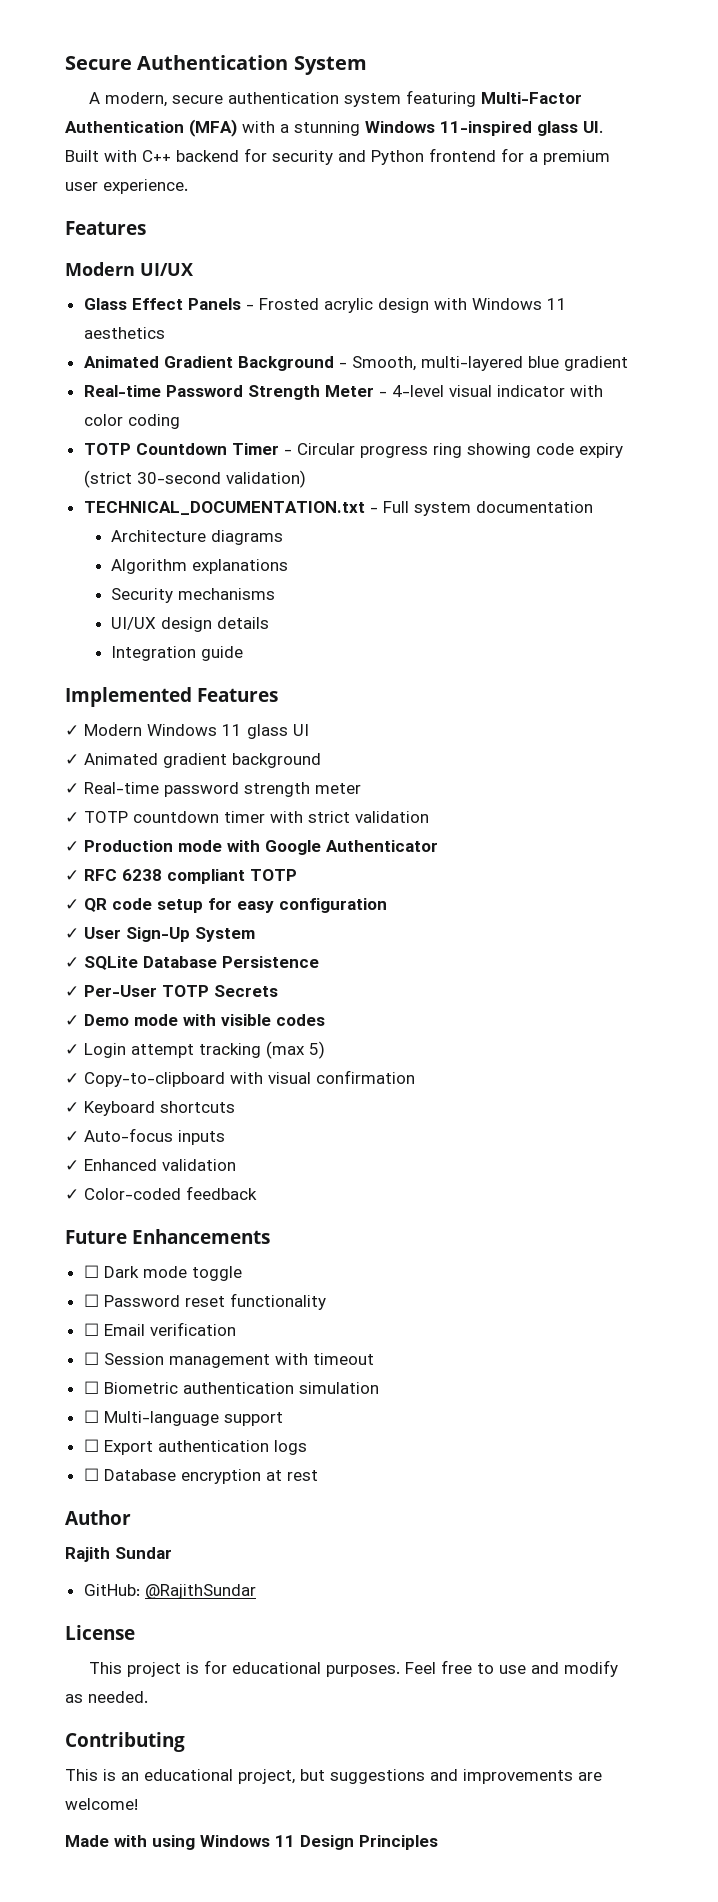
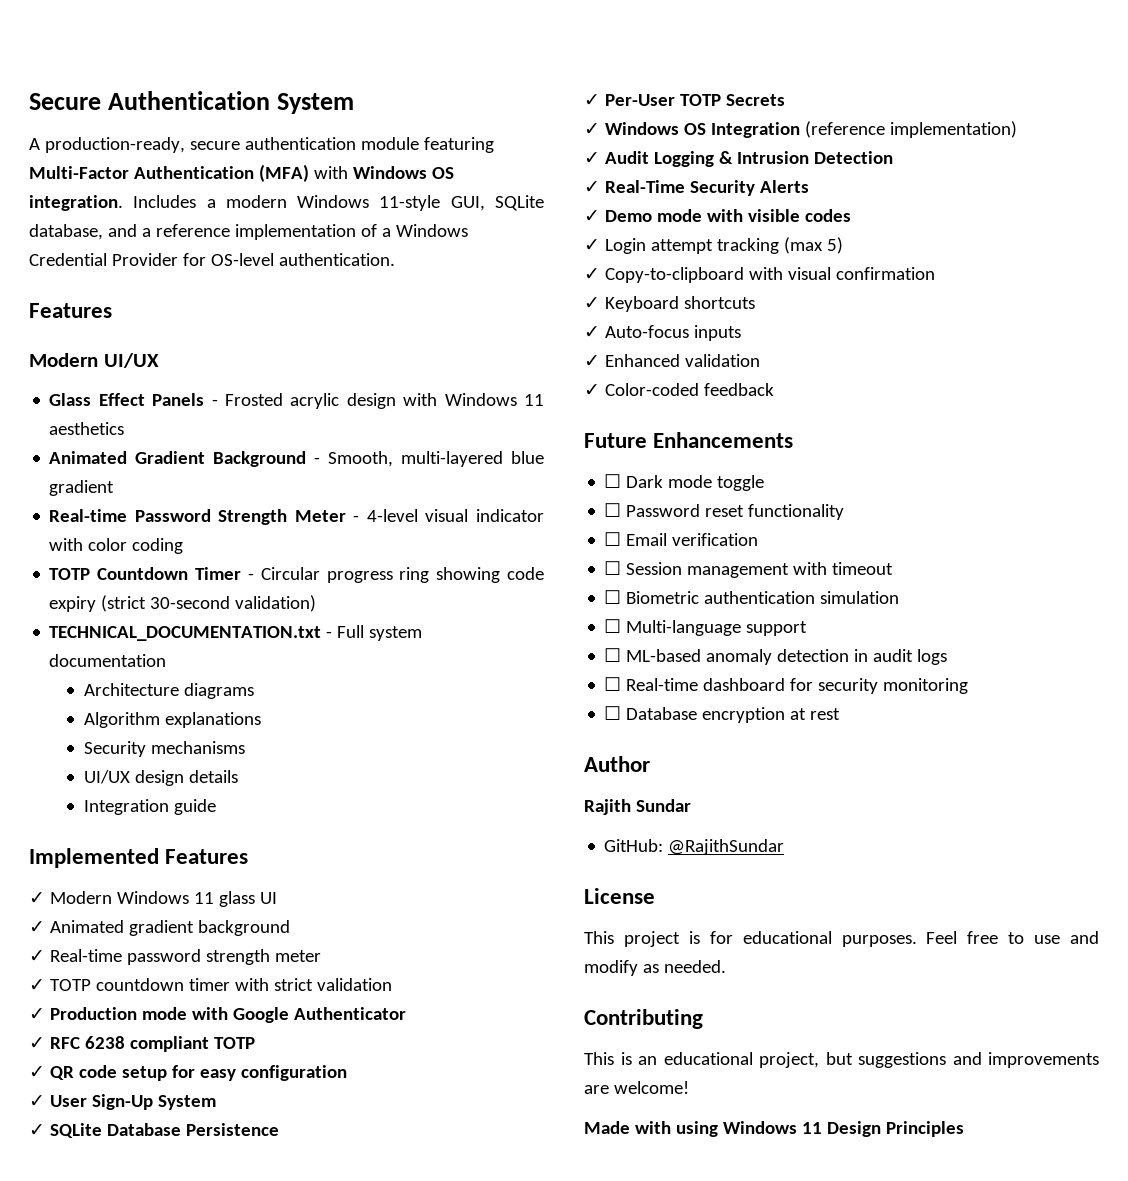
[105,92,168,107] modern, -> [44,137,185,153] production-ready,
[344,93,402,107] system -> [360,137,419,150] module
[280,121,603,136] [65,148,610,165] [65,179,188,194] a stunning Windows 11-inspired glass UI. Built with C++ backend for security and Python frontend for a premium user experience. -> [352,166,454,179] [29,195,544,211] [29,224,468,240] [29,253,395,266] Windows OS integration. Includes a modern Windows 11-style GUI, SQLite database, and a reference implementation of a Windows Credential Provider for OS-level authentication.
(278, 991) none -> [584,121,1017,138] [584,151,893,167] [584,180,809,196] // ✓ Windows OS Integration (reference implementation) // ✓ Audit Logging & Intrusion Detection // ✓ Real-Time Security Alerts
[103,1440,307,1455] Export authentication logs -> [626,649,948,665] [604,677,969,694] ML-based anomaly detection in audit logs // ☐ Real-time dashboard for security monitoring

